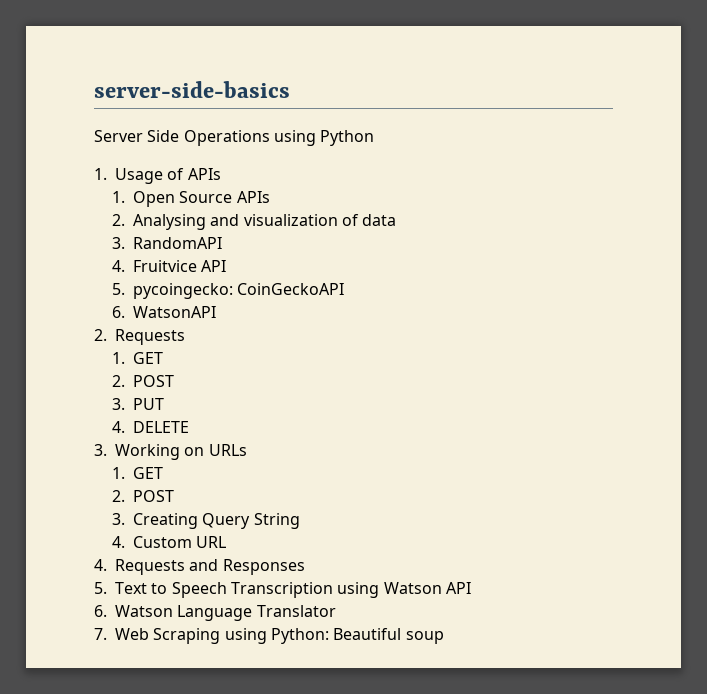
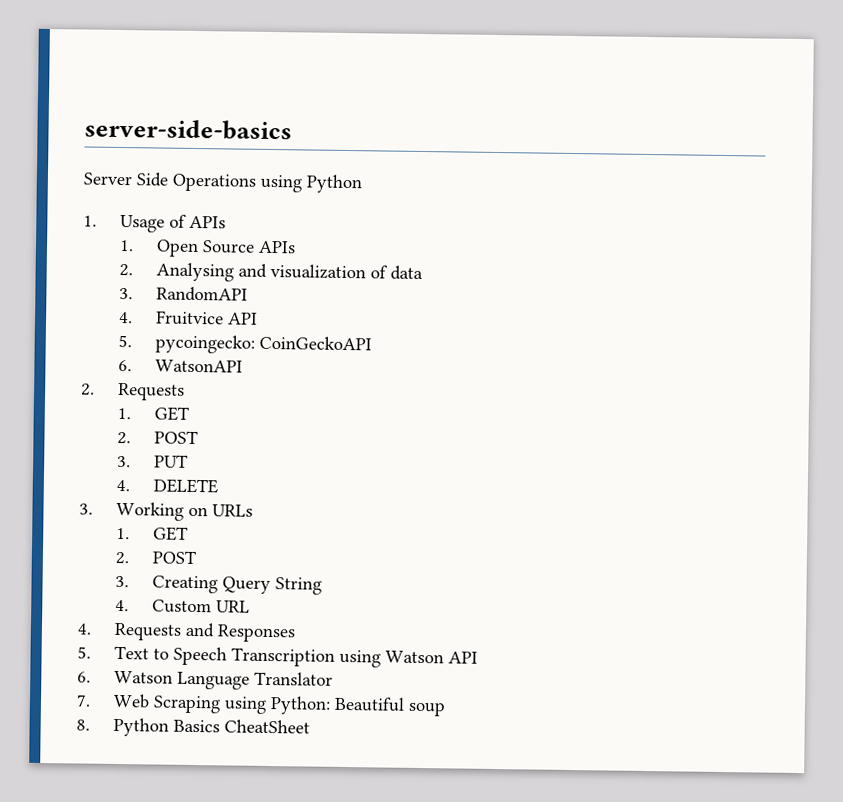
(444, 637) none -> [76,717,310,737] // 8. Python Basics CheatSheet

